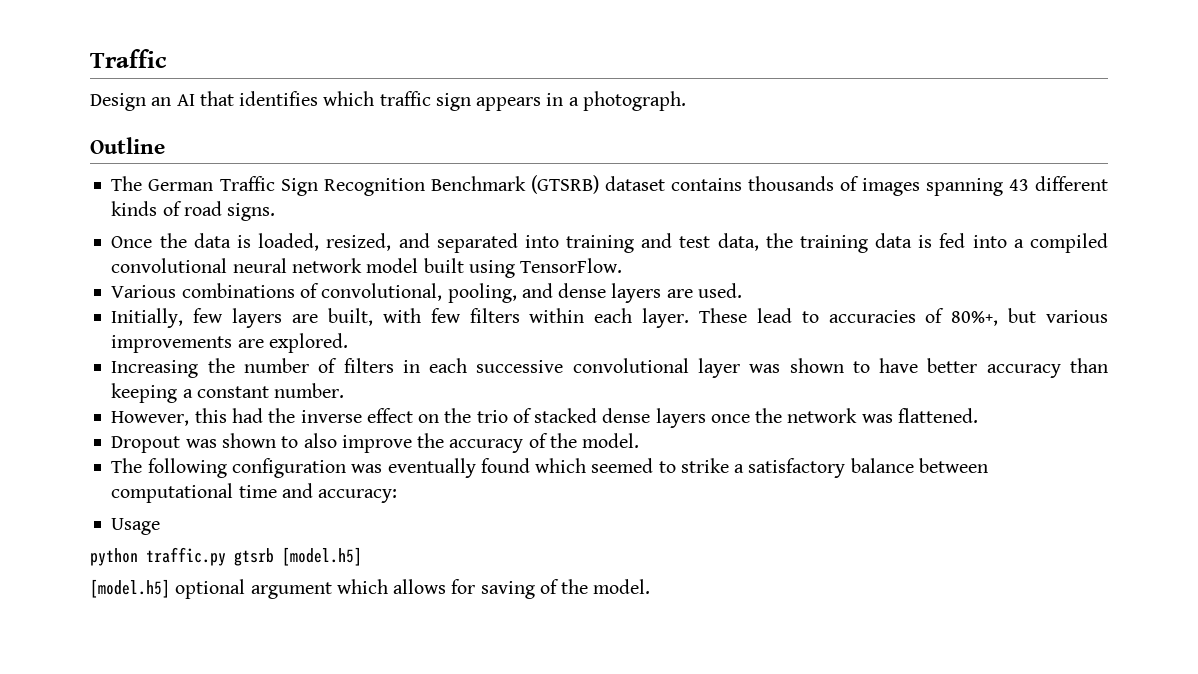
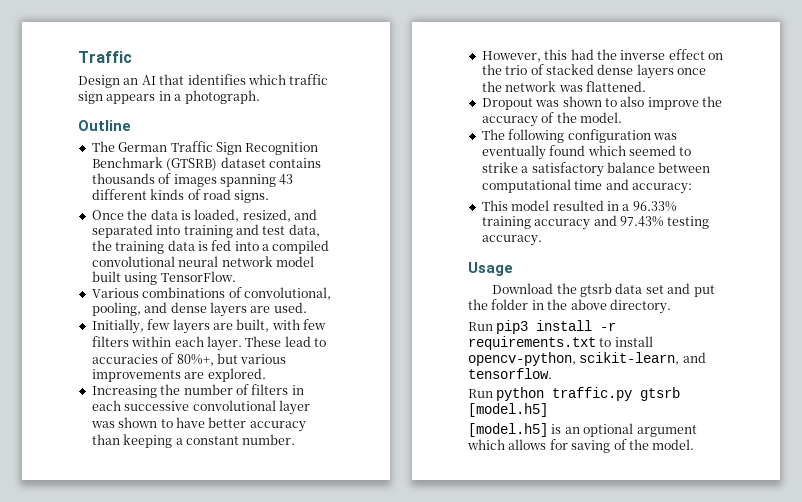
[111,518,161,535] Usage // -> [481,200,677,212] [481,215,710,230] [481,235,542,246] [468,262,513,276] [492,283,715,297] [468,299,671,314] [468,320,617,334] [468,336,653,350] [468,352,706,366] [468,368,552,379] [468,389,493,398] This model resulted in a 96.33% training accuracy and 97.43% testing accuracy. // Usage // Download the gtsrb data set and put the folder in the above directory. // Run pip3 install -r requirements.txt to install opencv-python, scikit-learn, and tensorflow. // Run
(170, 588) none -> [551,424,580,434] is an

